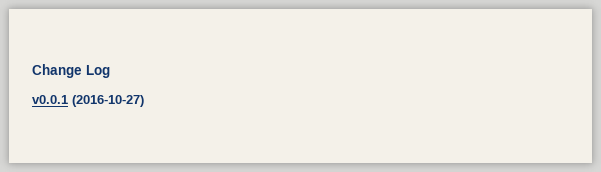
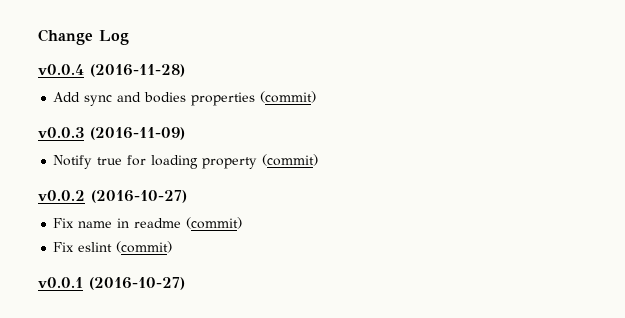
(110, 71) none -> [38,64,185,77] [53,91,317,106] [38,127,185,140] [53,154,319,169] [38,190,187,203] [53,217,243,229] [53,241,173,253] // v0.0.4 (2016-11-28) // Add sync and bodies properties (commit) // v0.0.3 (2016-11-09) // Notify true for loading property (commit) // v0.0.2 (2016-10-27) // Fix name in readme (commit) // Fix eslint (commit)

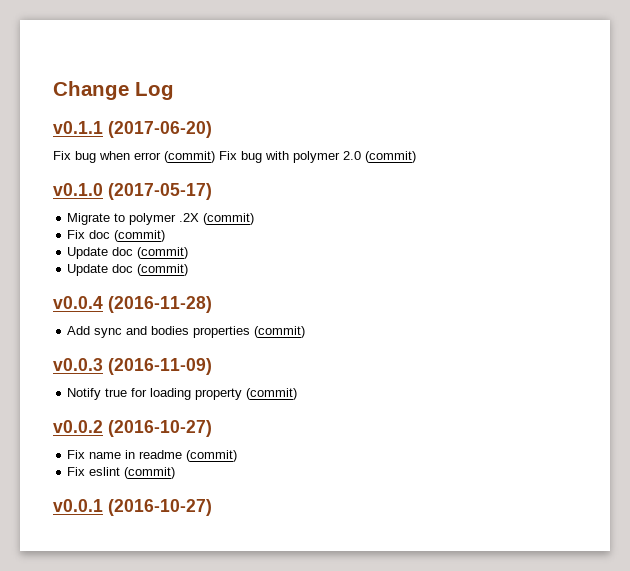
(129, 37) none -> [53,121,212,138] [53,151,416,163] [53,183,212,200] [67,213,255,225] [67,230,166,242] [67,247,189,259] [67,264,189,276] // v0.1.1 (2017-06-20) // Fix bug when error (commit) Fix bug with polymer 2.0 (commit) // v0.1.0 (2017-05-17) // Migrate to polymer .2X (commit) // Fix doc (commit) // Update doc (commit) // Update doc (commit)

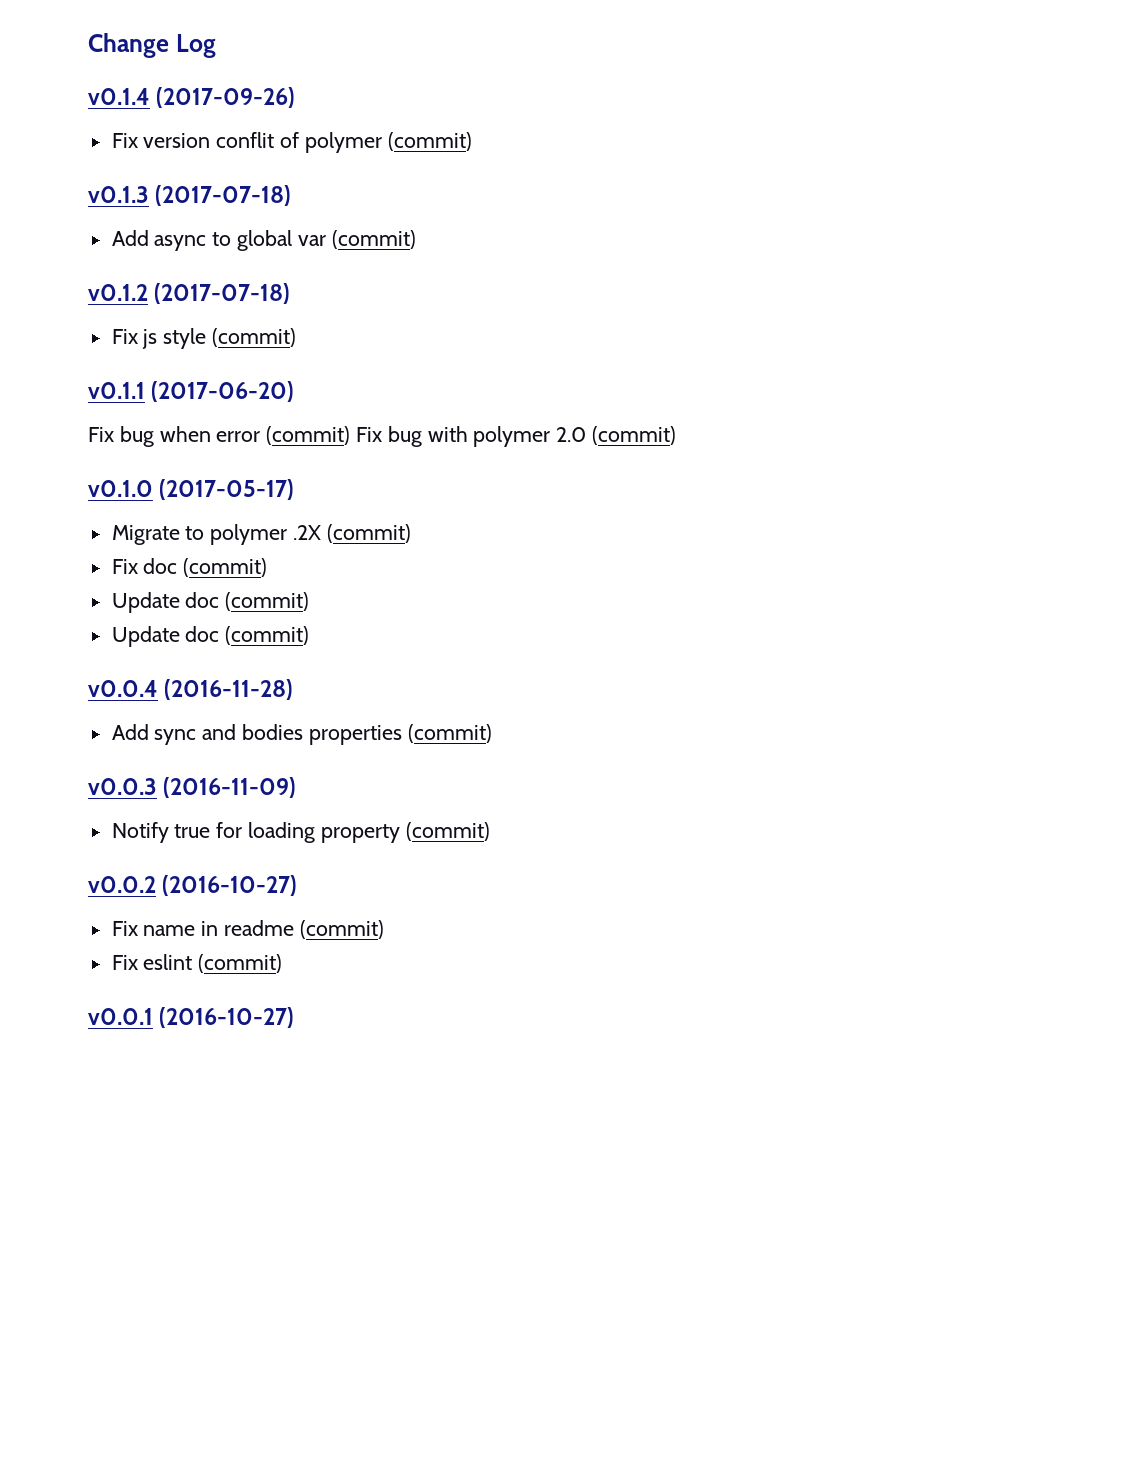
(174, 91) none -> [88,87,296,108] [111,132,472,153] [88,185,292,206] [111,230,416,251] [88,283,291,304] [111,328,297,349] // v0.1.4 (2017-09-26) // Fix version conflit of polymer (commit) // v0.1.3 (2017-07-18) // Add async to global var (commit) // v0.1.2 (2017-07-18) // Fix js style (commit)

